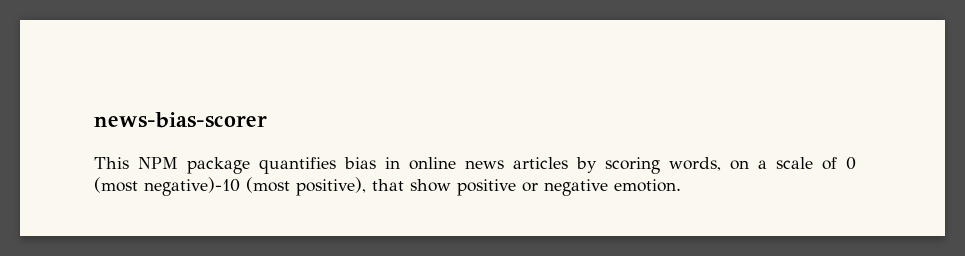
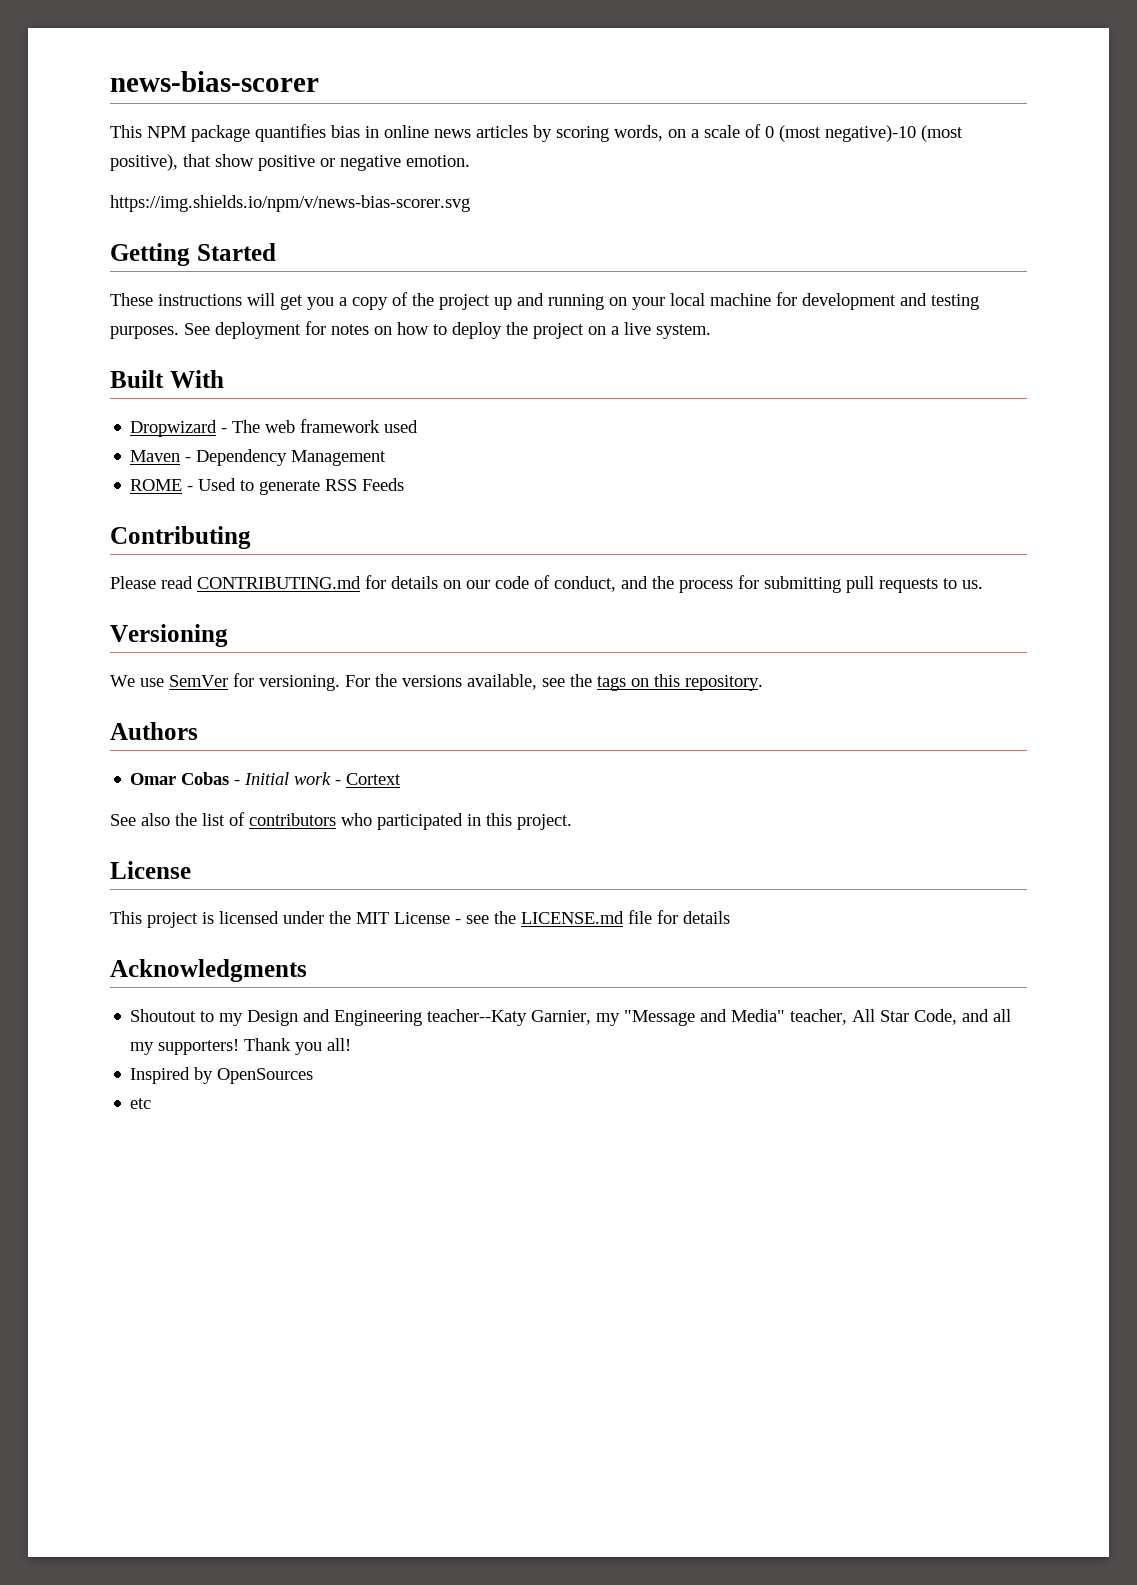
(681, 185) none -> [110,195,470,212] [110,243,276,266] [110,292,979,310] [110,321,711,339] [110,370,224,388] [130,419,419,437] [130,449,387,466] [130,478,405,495] [110,526,251,549] [110,575,983,593] [110,624,228,647] [110,673,763,691] [110,722,198,740] [130,772,402,785] [110,812,572,830] [110,861,191,879] [110,910,730,928] [110,959,307,982] [130,1009,1012,1026] [130,1038,352,1055] [130,1067,314,1084] [130,1098,152,1109] // https://img.shields.io/npm/v/news-bias-scorer.svg // Getting Started // These instructions will get you a copy of the project up and running on your local machine for development and testing purposes. See deployment for notes on how to deploy the project on a live system. // Built With // Dropwizard - The web framework used // Maven - Dependency Management // ROME - Used to generate RSS Feeds // Contributing // Please read CONTRIBUTING.md for details on our code of conduct, and the process for submitting pull requests to us. // Versioning // We use SemVer for versioning. For the versions available, see the tags on this repository. // Authors // Omar Cobas - Initial work - Cortext // See also the list of contributors who participated in this project. // License // This project is licensed under the MIT License - see the LICENSE.md file for details // Acknowledgments // Shoutout to my Design and Engineering teacher--Katy Garnier, my "Message and Media" teacher, All Star Code, and all my supporters! Thank you all! // Inspired by OpenSources // etc

